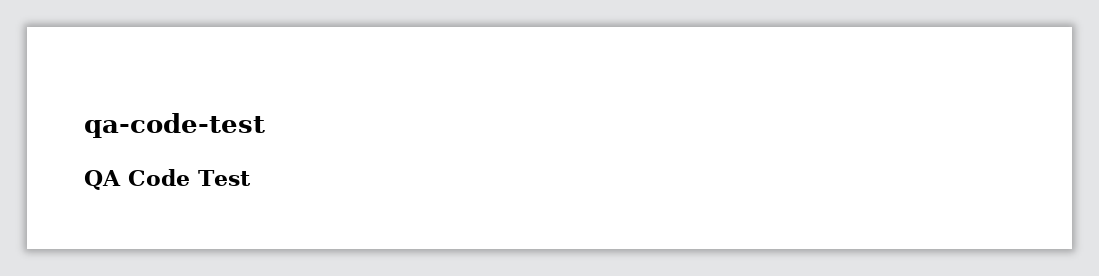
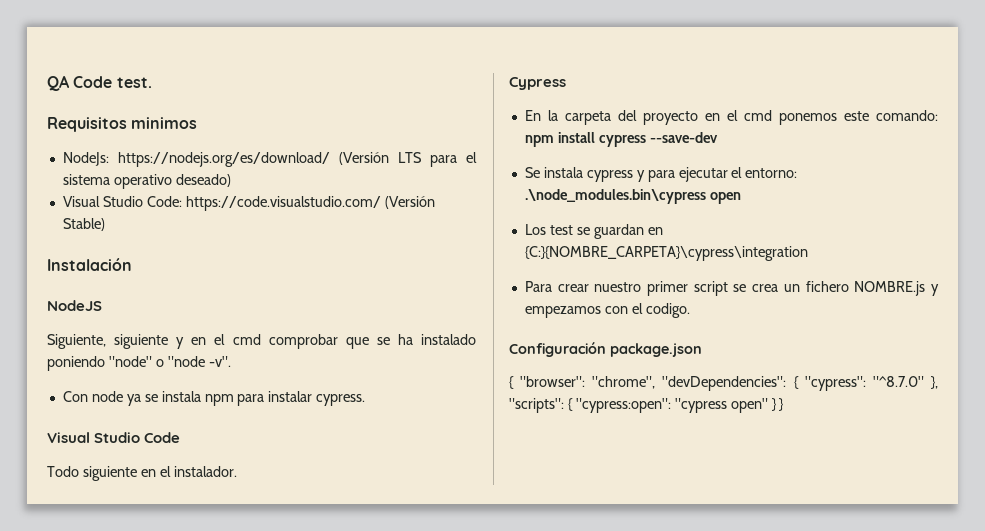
[84,113,265,138] qa-code-test // -> (47, 83) none
[198,170,251,186] Test -> [116,77,152,88] [47,117,198,132] [62,152,478,167] [62,174,231,189] [62,196,435,211] [62,218,105,231] [47,258,132,271] [47,300,102,311] [47,334,477,349] [47,356,231,371] [62,391,366,406] [47,432,181,443] [47,466,237,481] [509,77,566,90] [524,110,938,125] [524,132,718,147] [524,167,798,182] [524,189,741,204] [524,224,663,239] [524,246,808,261] [524,281,939,296] [524,303,690,318] [509,342,702,357] [509,376,938,391] [509,398,785,413] test. // Requisitos minimos // NodeJs: https://nodejs.org/es/download/ (Versión LTS para el sistema operativo deseado) // Visual Studio Code: https://code.visualstudio.com/ (Versión Stable) // Instalación // NodeJS // Siguiente, siguiente y en el cmd comprobar que se ha instalado poniendo "node" o "node -v". // Con node ya se instala npm para instalar cypress. // Visual Studio Code // Todo siguiente en el instalador. // Cypress // En la carpeta del proyecto en el cmd ponemos este comando: npm install cypress --save-dev // Se instala cypress y para ejecutar el entorno: .\node_modules.bin\cypress open // Los test se guardan en {C:}{NOMBRE_CARPETA}\cypress\integration // Para crear nuestro primer script se crea un fichero NOMBRE.js y empezamos con el codigo. // Configuración package.json // { "browser": "chrome", "devDependencies": { "cypress": "^8.7.0" }, "scripts": { "cypress:open": "cypress open" } }

